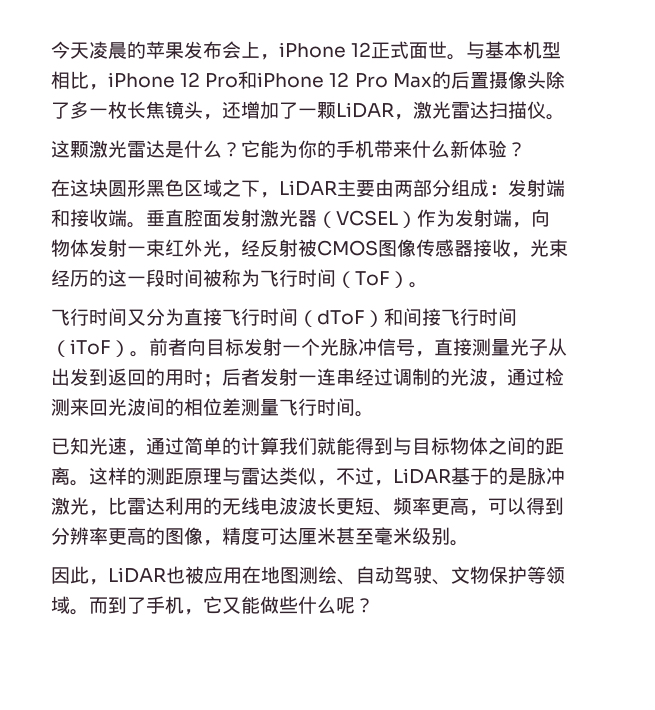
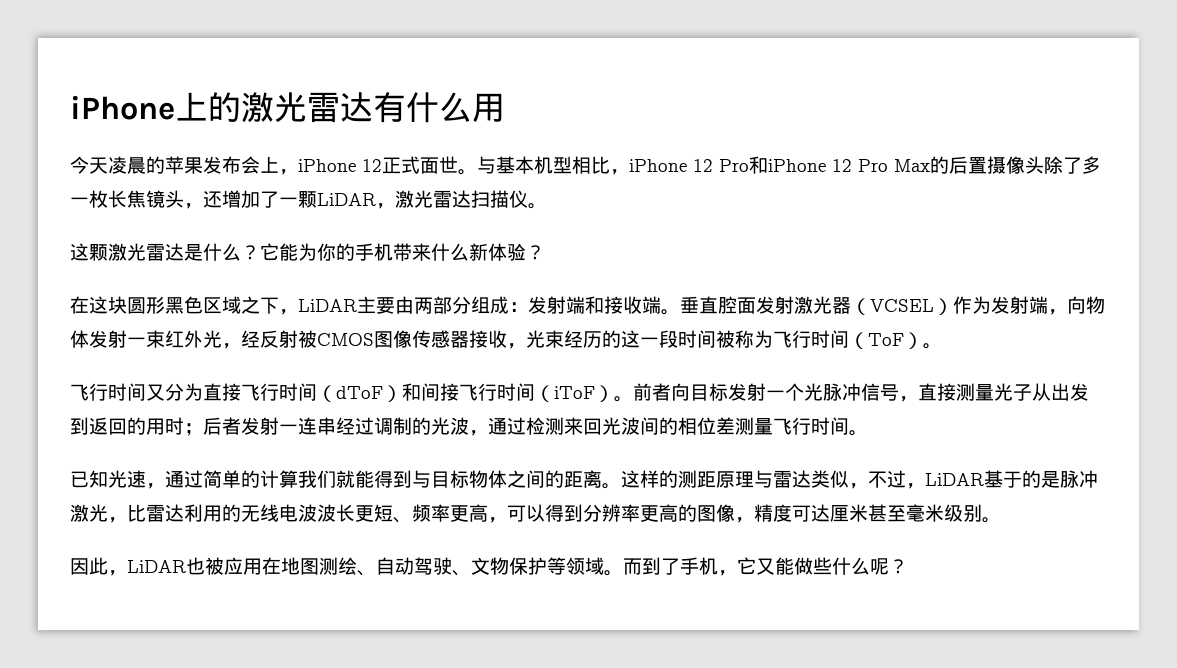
(51, 50) none -> [70,92,505,123] iPhone上的激光雷达有什么用 //

